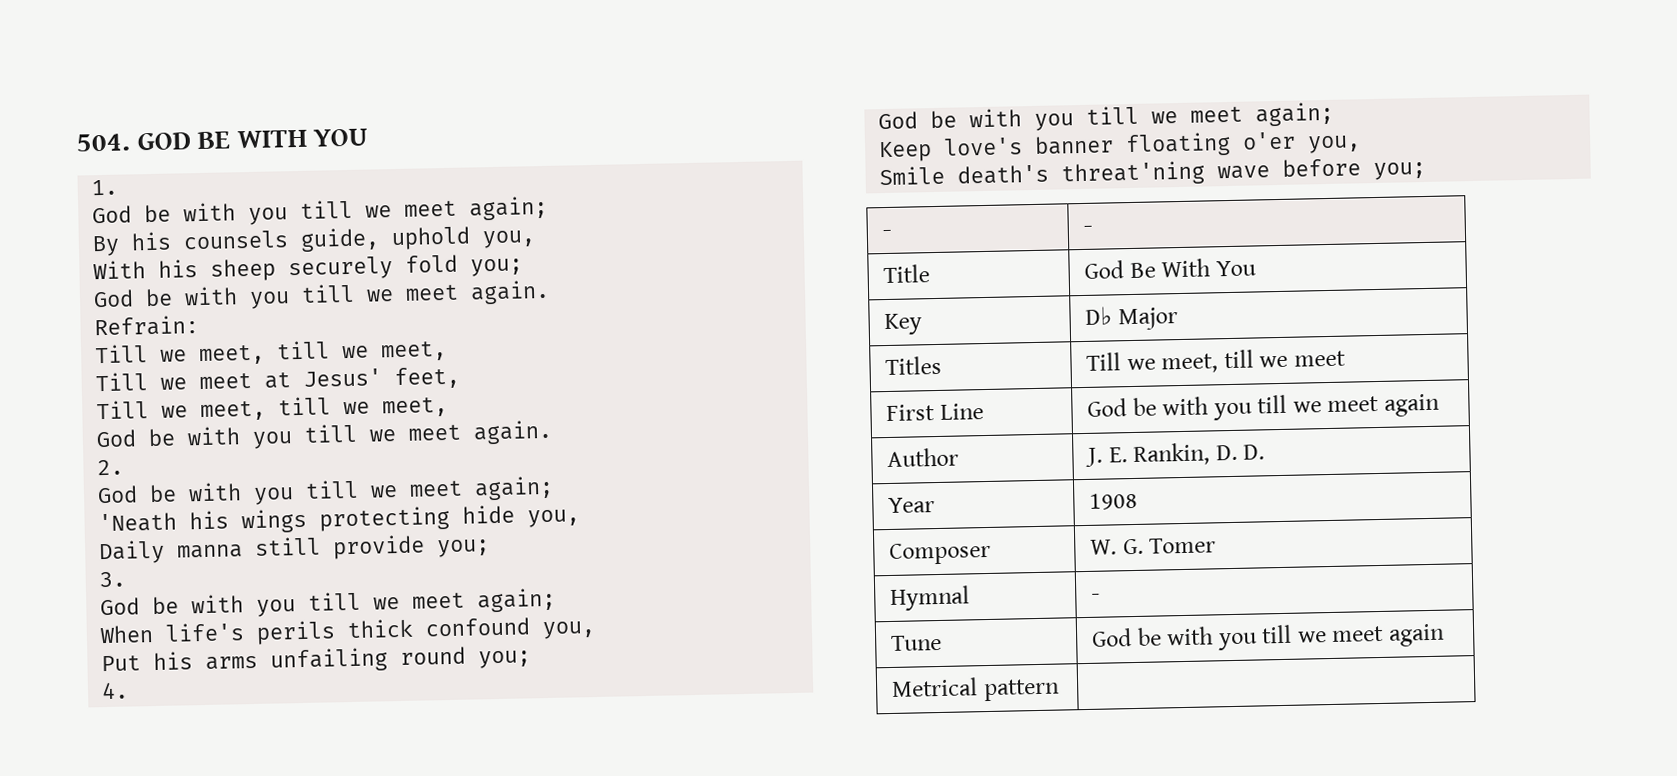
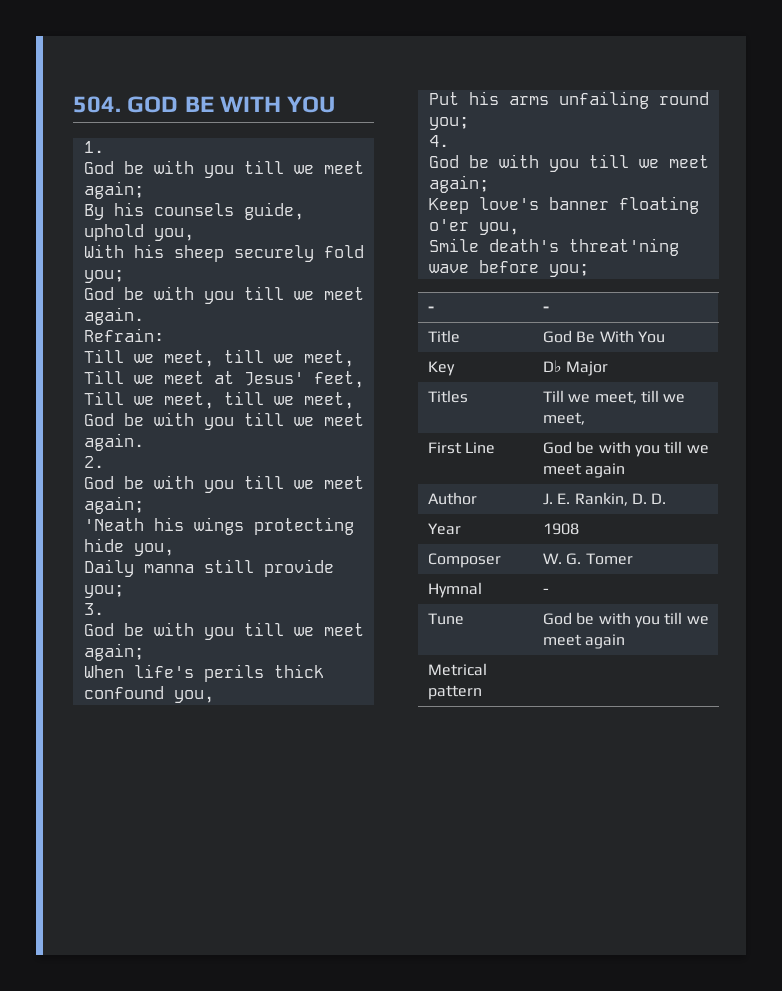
[1293,350,1346,367] meet -> [543,412,586,425] meet,

